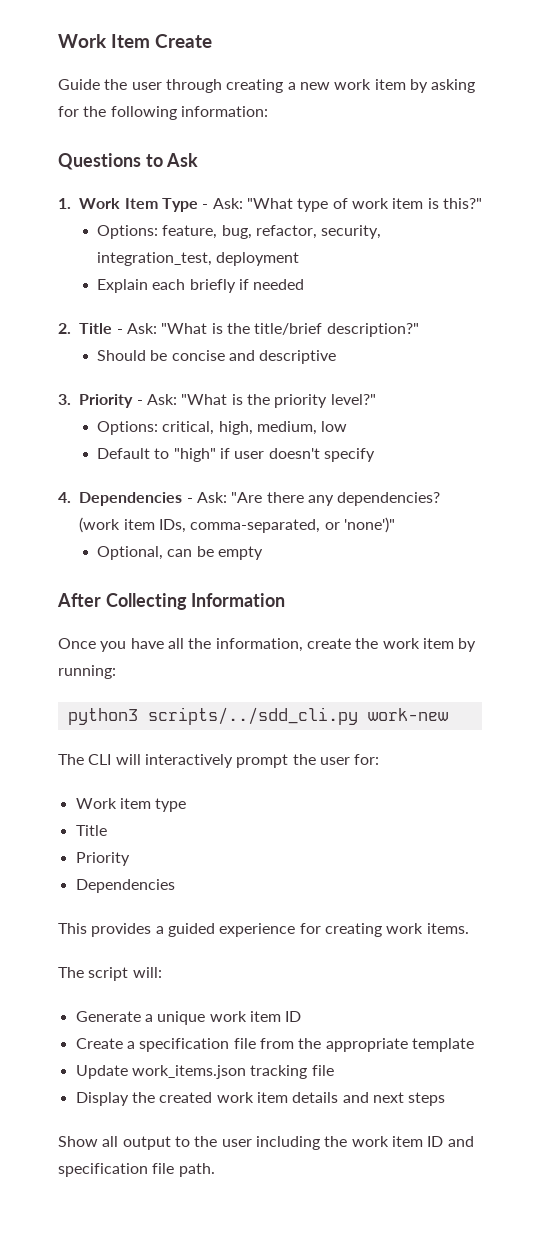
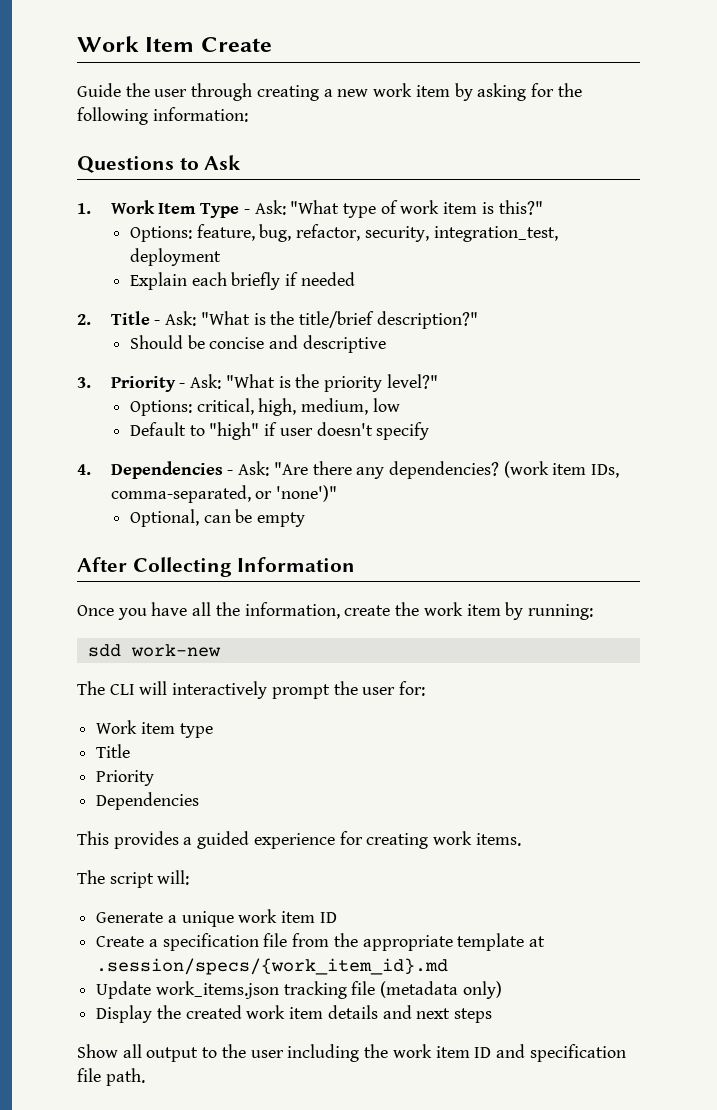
[67,707,358,725] python3 scripts/../sdd_cli.py -> [87,644,121,657] sdd
(474, 1045) none -> [529,936,546,947] [96,958,449,975] at .session/specs/{work_item_id}.md
(334, 1070) none -> [380,981,502,999] (metadata only)

